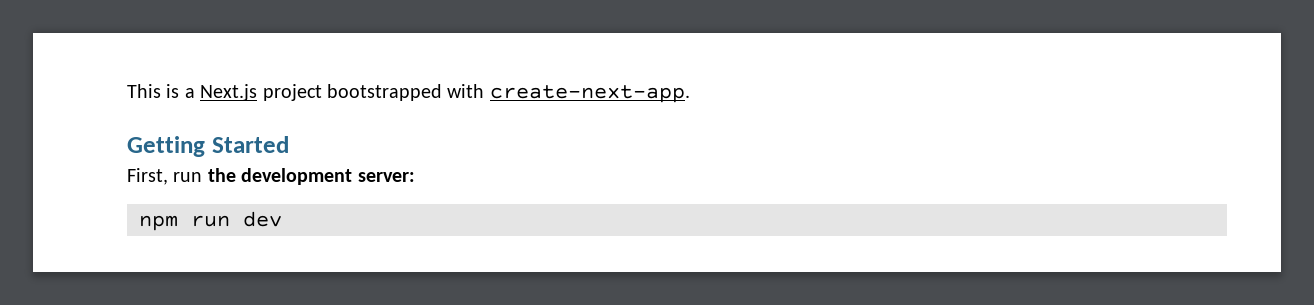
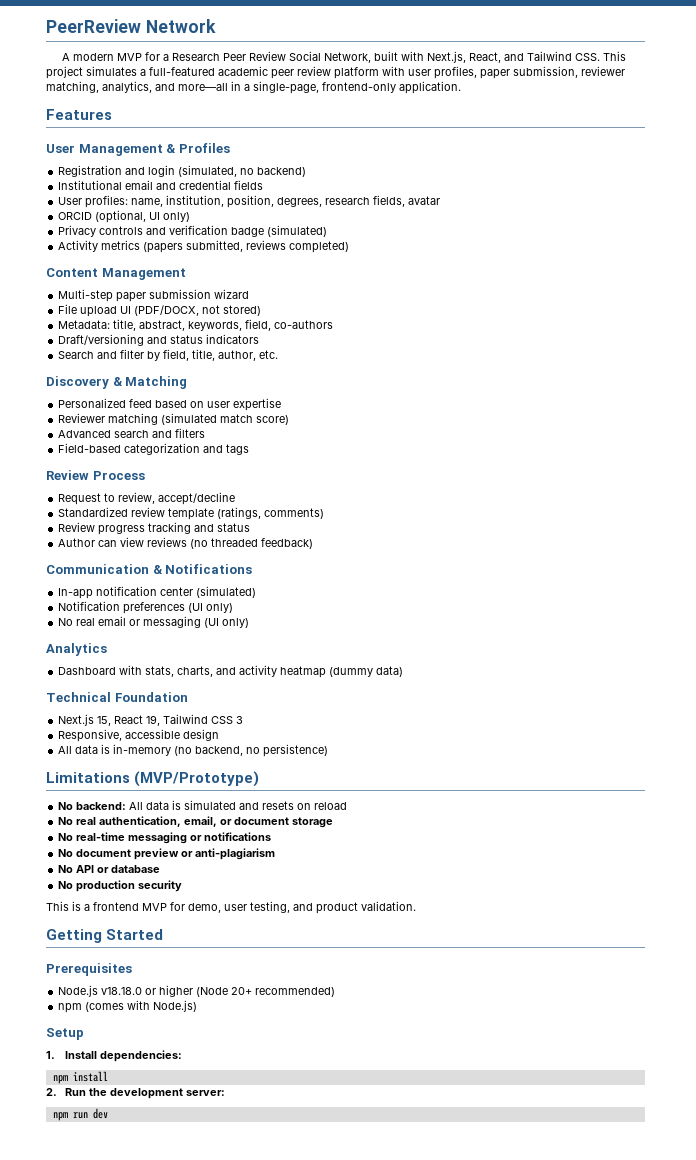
[127,84,690,103] [127,136,289,157] [127,168,203,185] This is a Next.js project bootstrapped with create-next-app. // Getting Started // First, run -> [46,19,216,33] [62,51,627,63] [46,66,625,79] [46,81,461,94] [46,109,112,120] [46,143,230,156] [58,165,307,177] [58,180,264,190] [58,195,441,208] [58,210,191,223] [58,225,328,237] [58,240,350,253] [46,268,186,280] [58,289,250,302] [58,304,262,317] [58,319,334,331] [58,334,260,346] [58,349,279,361] [46,376,188,389] [58,398,282,411] [58,413,290,425] [58,428,206,438] [58,443,250,455] [46,470,145,480] [58,492,236,505] [58,507,325,520] [58,522,251,535] [58,537,314,549] [46,564,253,574] [58,586,257,599] [58,601,234,614] [58,616,250,628] [46,643,107,656] [58,665,404,678] [46,692,188,702] [58,714,244,726] [58,729,220,742] [58,744,329,757] [46,771,260,787] [58,800,348,810] [58,816,334,828] [58,832,272,844] [58,848,276,860] [58,865,161,873] [58,880,183,892] [46,901,416,914] [46,929,164,943] [46,963,132,976] [58,985,336,997] [58,1000,198,1013] [46,1028,84,1040] [46,1050,182,1062] [52,1071,108,1084] [46,1088,86,1096] PeerReview Network // A modern MVP for a Research Peer Review Social Network, built with Next.js, React, and Tailwind CSS. This project simulates a full-featured academic peer review platform with user profiles, paper submission, reviewer matching, analytics, and more—all in a single-page, frontend-only application. // Features // User Management & Profiles // Registration and login (simulated, no backend) // Institutional email and credential fields // User profiles: name, institution, position, degrees, research fields, avatar // ORCID (optional, UI only) // Privacy controls and verification badge (simulated) // Activity metrics (papers submitted, reviews completed) // Content Management // Multi-step paper submission wizard // File upload UI (PDF/DOCX, not stored) // Metadata: title, abstract, keywords, field, co-authors // Draft/versioning and status indicators // Search and filter by field, title, author, etc. // Discovery & Matching // Personalized feed based on user expertise // Reviewer matching (simulated match score) // Advanced search and filters // Field-based categorization and tags // Review Process // Request to review, accept/decline // Standardized review template (ratings, comments) // Review progress tracking and status // Author can view reviews (no threaded feedback) // Communication & Notifications // In-app notification center (simulated) // Notification preferences (UI only) // No real email or messaging (UI only) // Analytics // Dashboard with stats, charts, and activity heatmap (dummy data) // Technical Foundation // Next.js 15, React 19, Tailwind CSS 3 // Responsive, accessible design // All data is in-memory (no backend, no persistence) // Limitations (MVP/Prototype) // No backend: All data is simulated and resets on reload // No real authentication, email, or document storage // No real-time messaging or notifications // No document preview or anti-plagiarism // No API or database // No production security // This is a frontend MVP for demo, user testing, and product validation. // Getting Started // Prerequisites // Node.js v18.18.0 or higher (Node 20+ recommended) // npm (comes with Node.js) // Setup // 1. Install dependencies: // npm install // 2. Run

